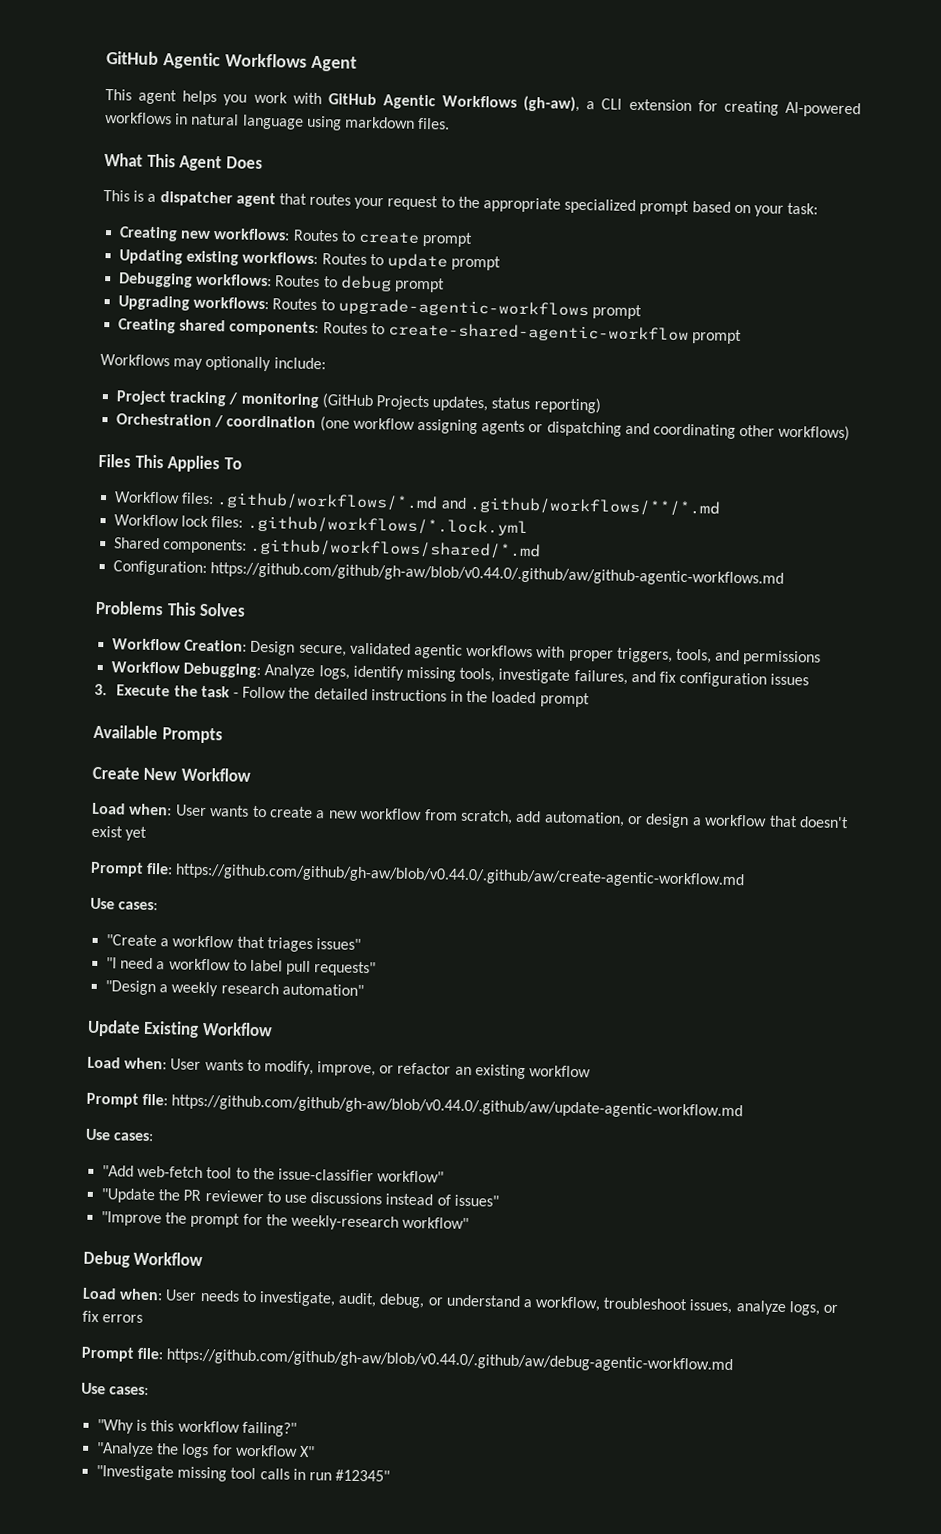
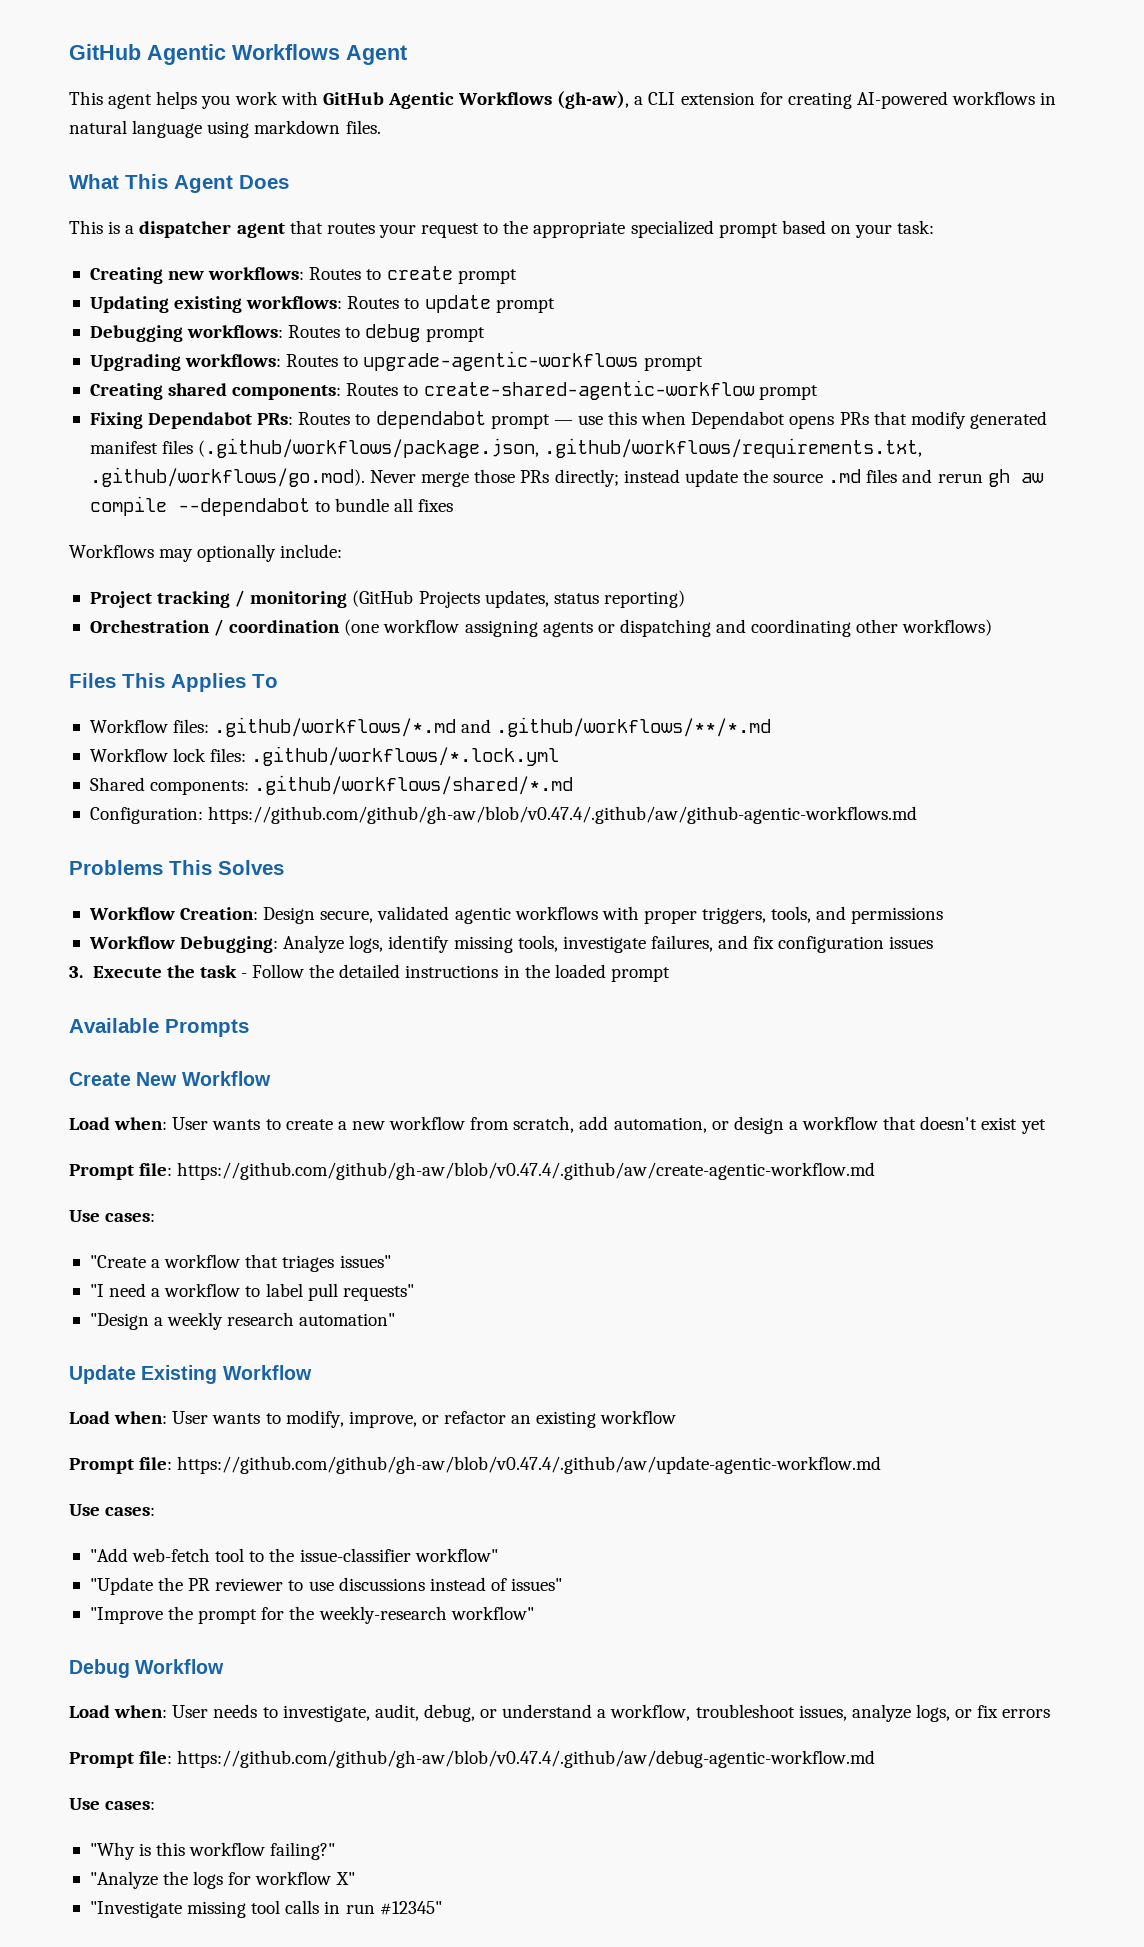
(743, 337) none -> [89,411,1047,429] [89,438,923,458] [89,467,1044,487] [89,496,454,516] // Fixing Dependabot PRs: Routes to dependabot prompt — use this when Dependabot opens PRs that modify generated manifest files (.github/workflows/package.json, .github/workflows/requirements.txt, .github/workflows/go.mod). Never merge those PRs directly; instead update the source .md files and rerun gh aw compile --dependabot to bundle all fixes
[210,562,785,587] https://github.com/github/gh-aw/blob/v0.44.0/.github/aw/github-agentic-workflows.md -> [208,806,918,824] https://github.com/github/gh-aw/blob/v0.47.4/.github/aw/github-agentic-workflows.md
[175,863,746,889] https://github.com/github/gh-aw/blob/v0.44.0/.github/aw/create-agentic-workflow.md -> [177,1162,876,1180] https://github.com/github/gh-aw/blob/v0.47.4/.github/aw/create-agentic-workflow.md
[171,1094,744,1120] https://github.com/github/gh-aw/blob/v0.44.0/.github/aw/update-agentic-workflow.md -> [177,1456,882,1474] https://github.com/github/gh-aw/blob/v0.47.4/.github/aw/update-agentic-workflow.md
[166,1348,734,1374] https://github.com/github/gh-aw/blob/v0.44.0/.github/aw/debug-agentic-workflow.md -> [177,1750,876,1768] https://github.com/github/gh-aw/blob/v0.47.4/.github/aw/debug-agentic-workflow.md

